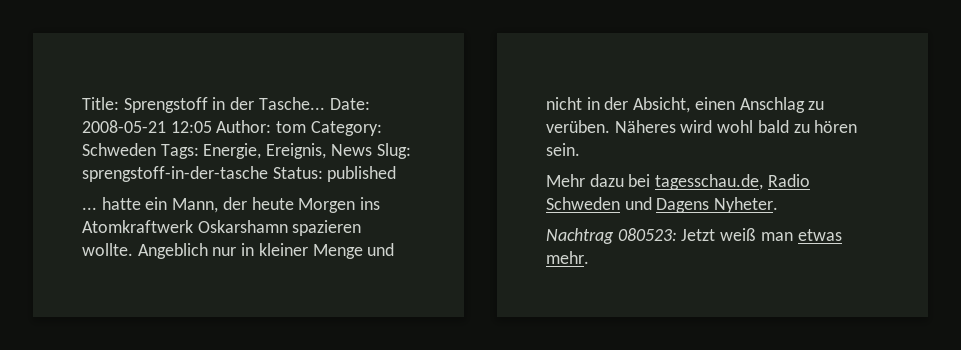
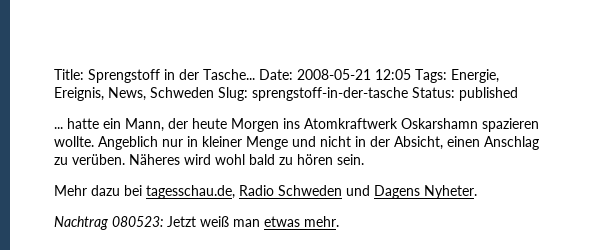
[216,120,382,136] [82,143,156,156] Author: tom Category: Schweden -> (411, 74) none
[330,144,372,156] News -> [108,87,214,101] News, Schweden

